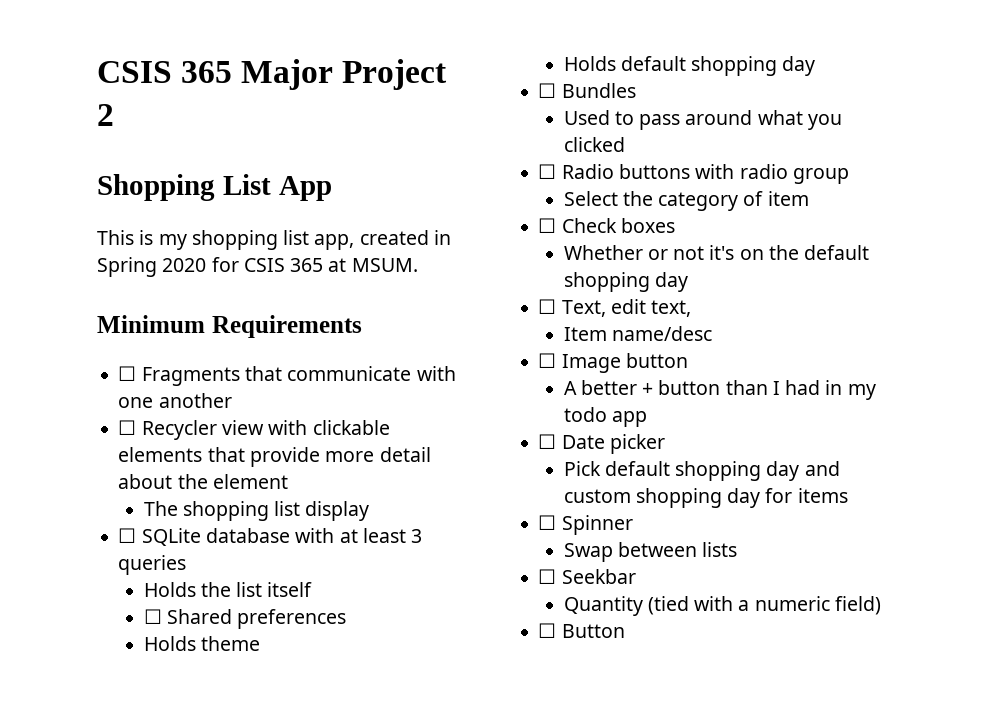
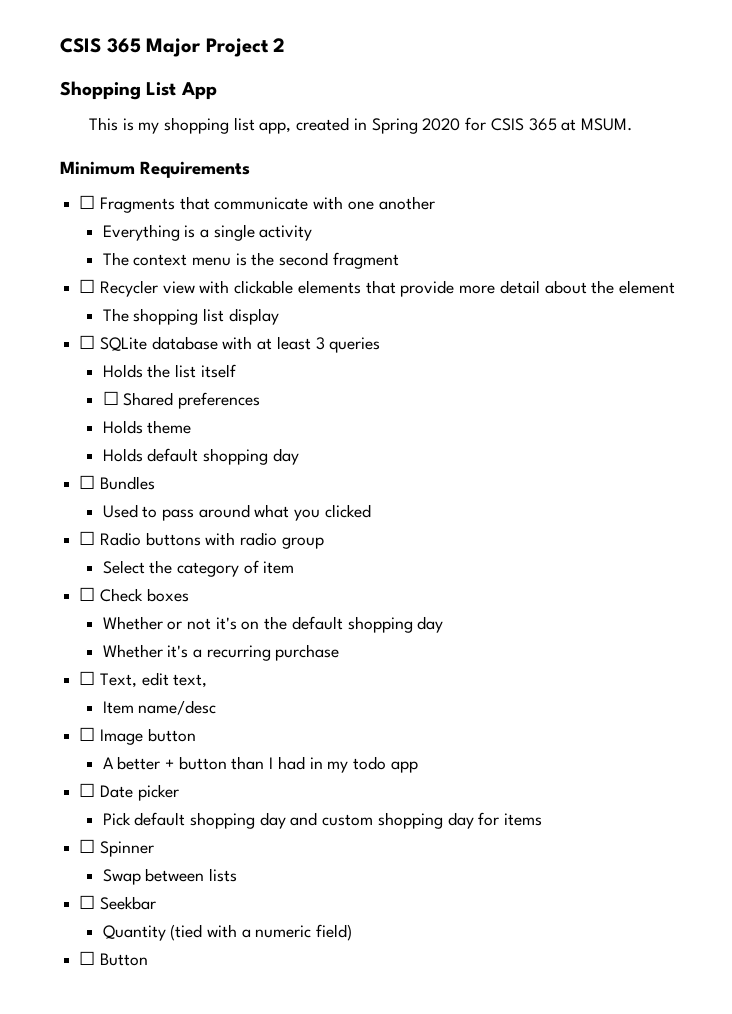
(232, 400) none -> [102,224,313,241] [102,252,399,269] // Everything is a single activity // The context menu is the second fragment
(688, 282) none -> [102,644,340,661] // Whether it's a recurring purchase

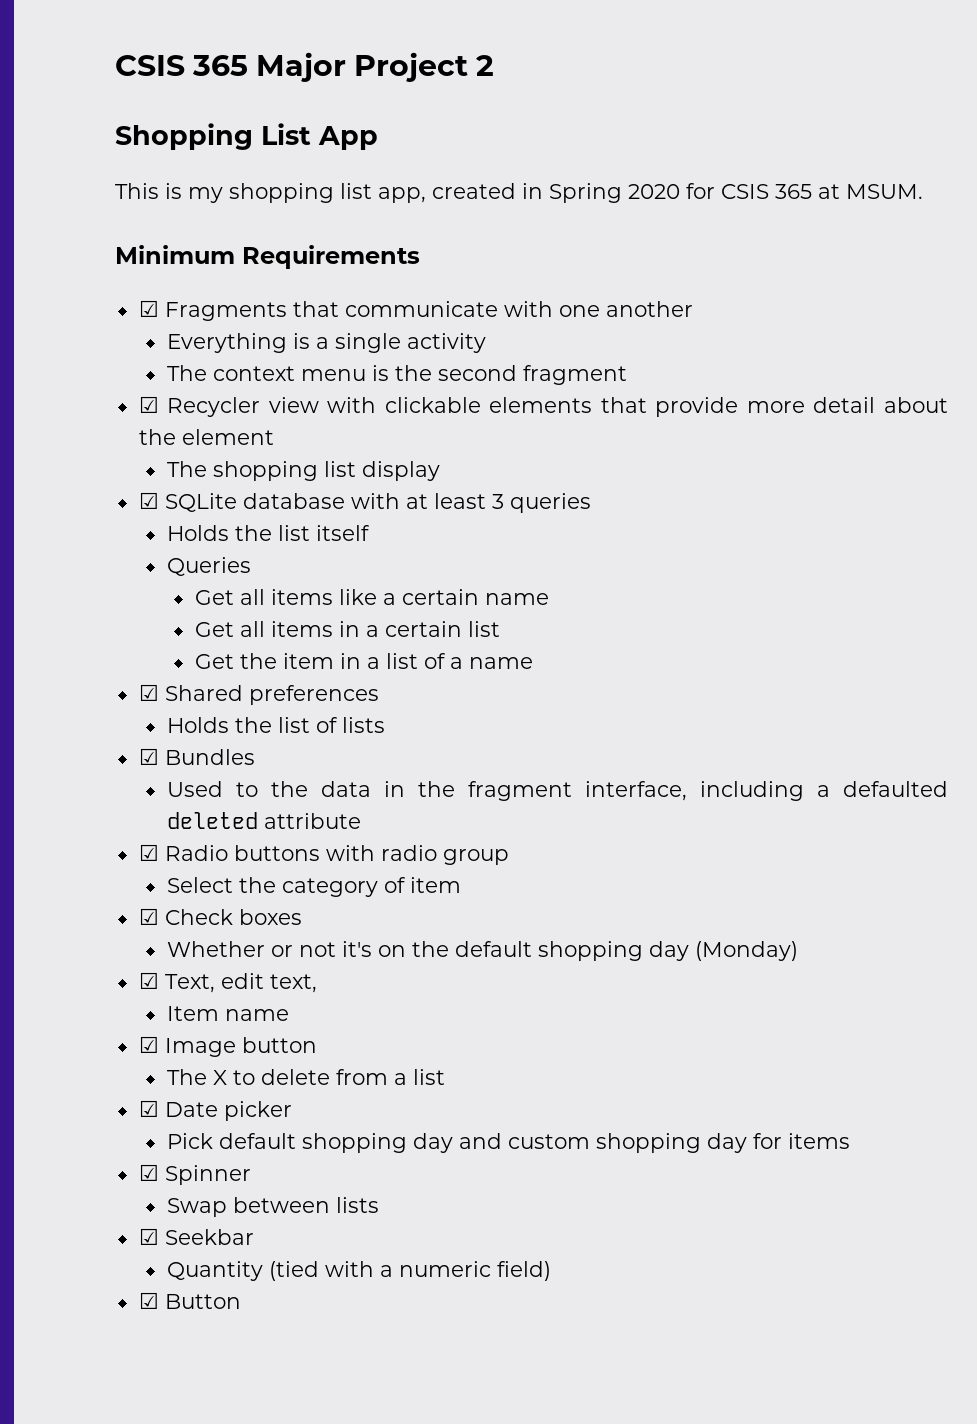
[79,195,96,209] ☐ -> [138,300,159,317] ☑
[79,279,96,293] ☐ -> [138,396,159,413] ☑
[79,335,96,349] ☐ -> [138,492,159,509] ☑
[102,391,260,409] [102,420,192,434] [102,448,299,465] [79,475,155,490] [102,504,371,521] [79,531,96,545] ☐ Shared preferences // Holds theme // Holds default shopping day // ☐ Bundles // Used to pass around what you clicked // ☐ -> [166,557,251,576] [194,589,549,605] [194,621,500,637] [194,653,533,669] [138,684,379,705] [166,717,385,733] [138,748,255,765] [166,781,948,801] [166,812,361,829] [138,844,159,861] Queries // Get all items like a certain name // Get all items in a certain list // Get the item in a list of a name // ☑ Shared preferences // Holds the list of lists // ☑ Bundles // Used to the data in the fragment interface, including a defaulted deleted attribute // ☑
[79,587,96,601] ☐ -> [138,908,159,925] ☑
[102,644,340,661] [79,671,96,685] // Whether it's a recurring purchase // ☐ -> [694,941,798,961] [138,972,159,989] (Monday) // ☑
[138,700,217,715] [79,727,96,741] name/desc // ☐ -> [224,1009,289,1021] [138,1036,159,1053] name // ☑
[102,756,418,773] [79,783,96,797] A better + button than I had in my todo app // ☐ -> [166,1069,445,1085] [138,1100,159,1117] The X to delete from a list // ☑
[79,839,96,853] ☐ -> [138,1164,159,1181] ☑
[79,895,96,909] ☐ -> [138,1228,159,1245] ☑
[79,951,96,965] ☐ -> [138,1292,159,1309] ☑

